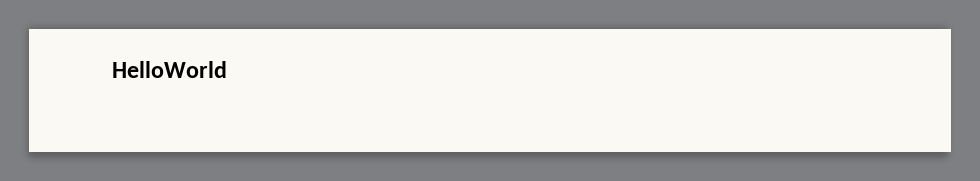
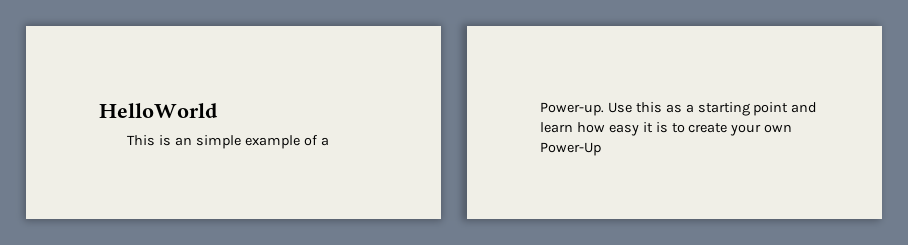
(227, 69) none -> [127,135,329,149] [540,102,818,116] [540,122,793,136] [540,142,601,156] // This is an simple example of a Power-up. Use this as a starting point and learn how easy it is to create your own Power-Up

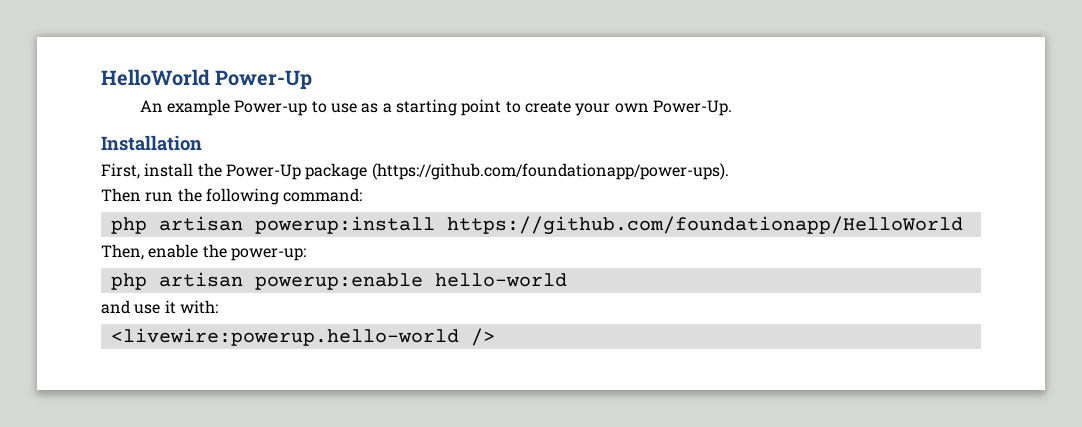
[127,135,329,149] [540,102,818,116] [540,122,793,136] [540,142,601,156] // This is an simple example of a Power-up. Use this as a starting point and learn how easy it is to create your own Power-Up -> [215,70,313,90] [139,99,732,116] [101,135,202,151] [101,163,729,180] [101,188,363,205] [110,216,963,235] [101,244,306,261] [110,272,567,290] [101,300,218,314] [110,328,495,346] Power-Up // An example Power-up to use as a starting point to create your own Power-Up. // Installation // First, install the Power-Up package (https://github.com/foundationapp/power-ups). // Then run the following command: // php artisan powerup:install https://github.com/foundationapp/HelloWorld // Then, enable the power-up: // php artisan powerup:enable hello-world // and use it with: // <livewire:powerup.hello-world />

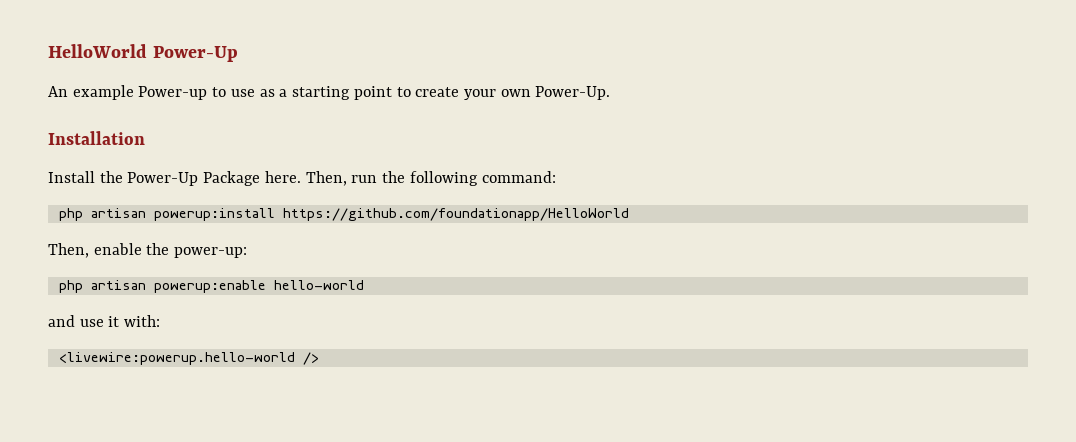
[101,163,729,180] [101,188,141,202] First, install the Power-Up package (https://github.com/foundationapp/power-ups). // Then -> [48,171,347,186] Install the Power-Up Package here. Then,

